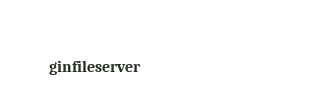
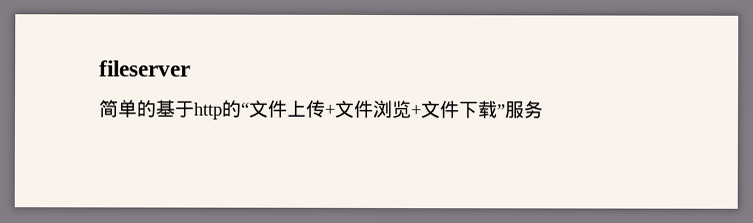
[49,60,141,75] ginfileserver -> [99,60,191,77] [98,99,544,120] fileserver // 简单的基于http的“文件上传+文件浏览+文件下载”服务

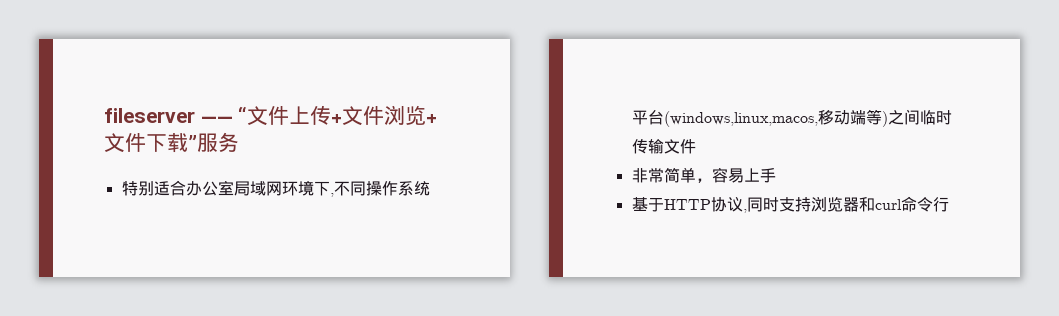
[98,99,242,120] // 简单的基于http的 -> [200,116,233,123] ——
(544, 109) none -> [121,180,430,197] [631,109,952,127] [631,139,696,154] [631,167,776,183] [631,196,949,213] // 特别适合办公室局域网环境下,不同操作系统平台(windows,linux,macos,移动端等)之间临时传输文件 // 非常简单，容易上手 // 基于HTTP协议,同时支持浏览器和curl命令行

